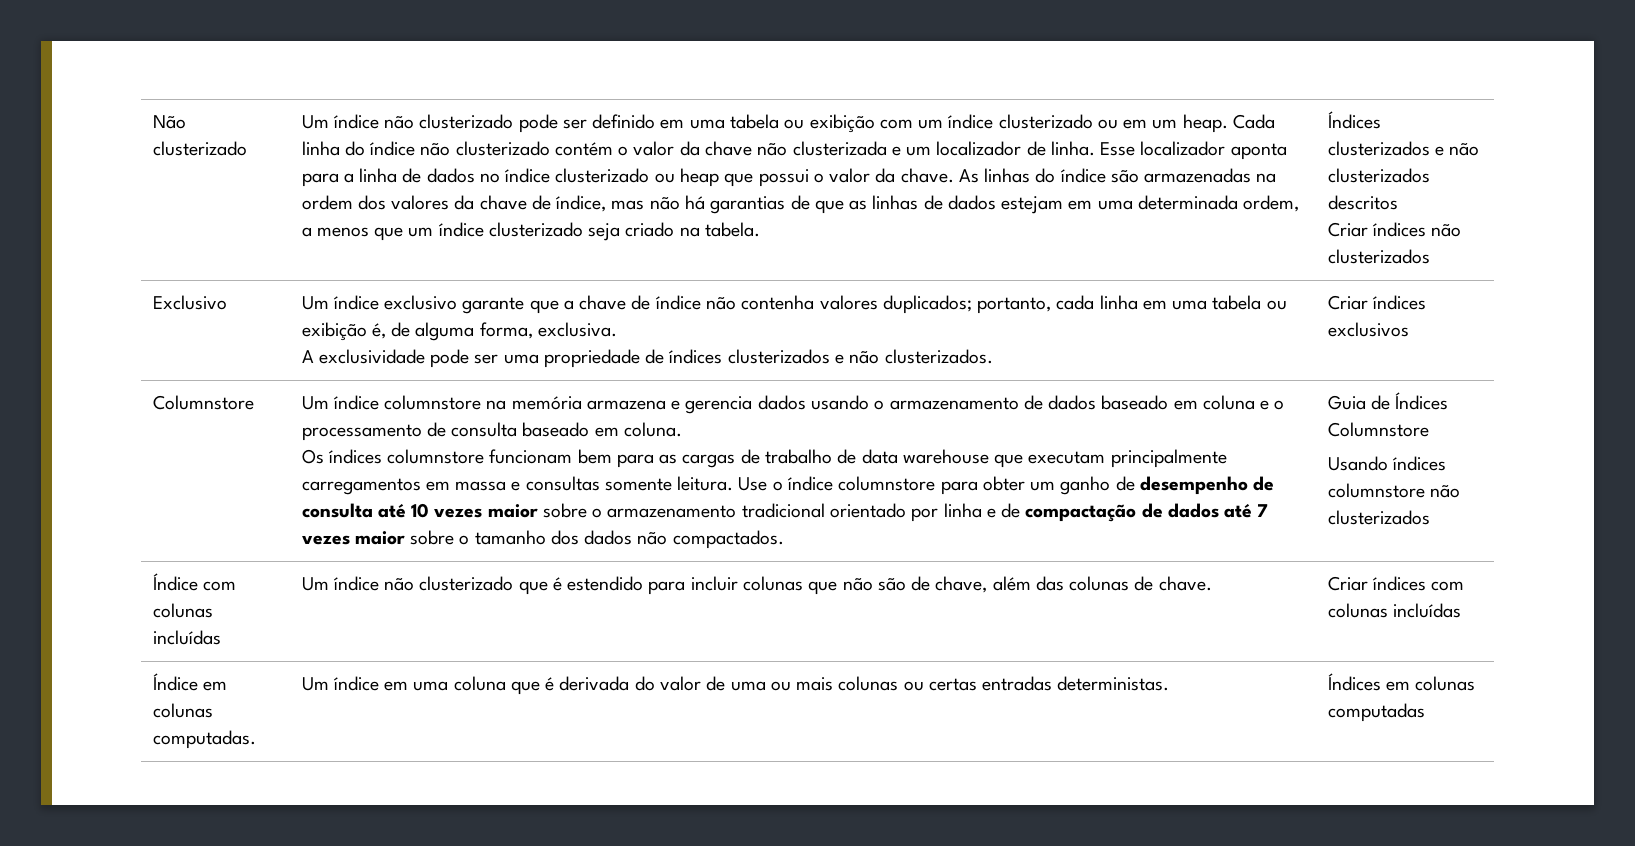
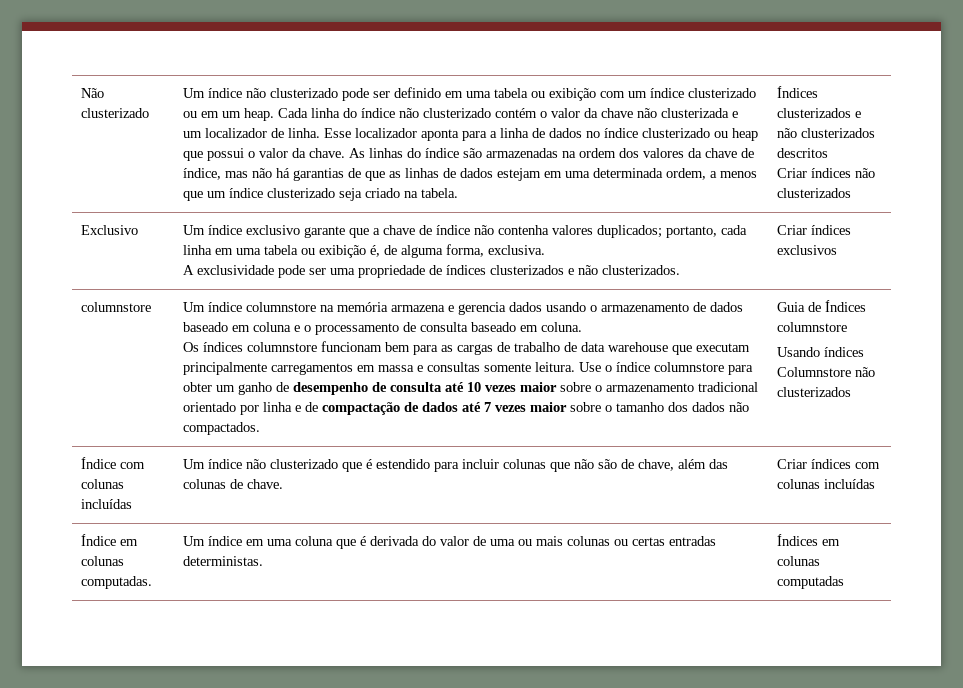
[152,395,254,410] Columnstore -> [81,302,152,312] columnstore
[1327,422,1429,437] Columnstore -> [777,322,848,332] columnstore
[1327,483,1425,498] columnstore -> [777,367,852,377] Columnstore

